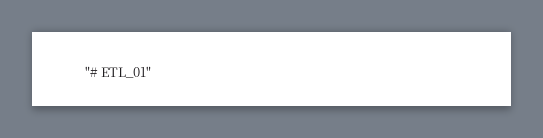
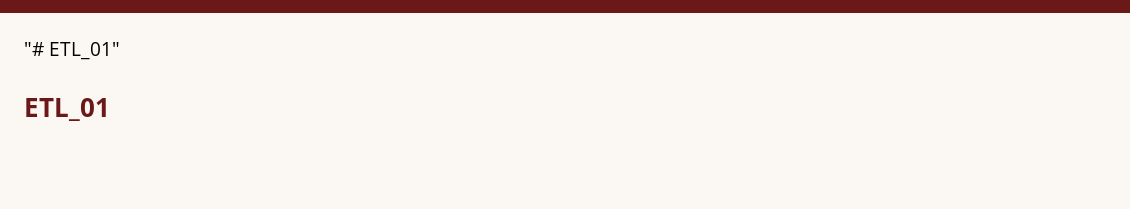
(151, 72) none -> [24,98,110,121] // ETL_01

